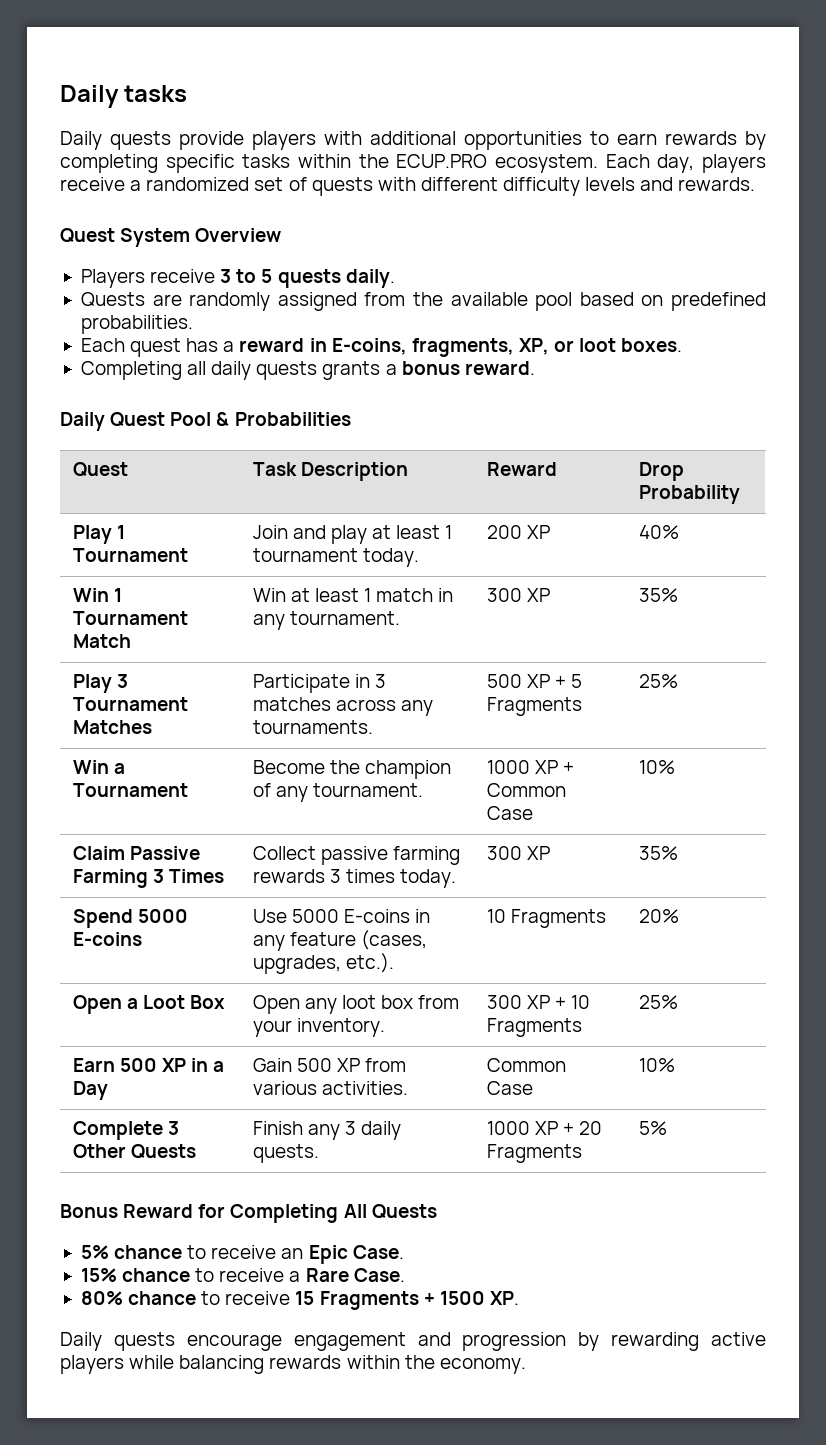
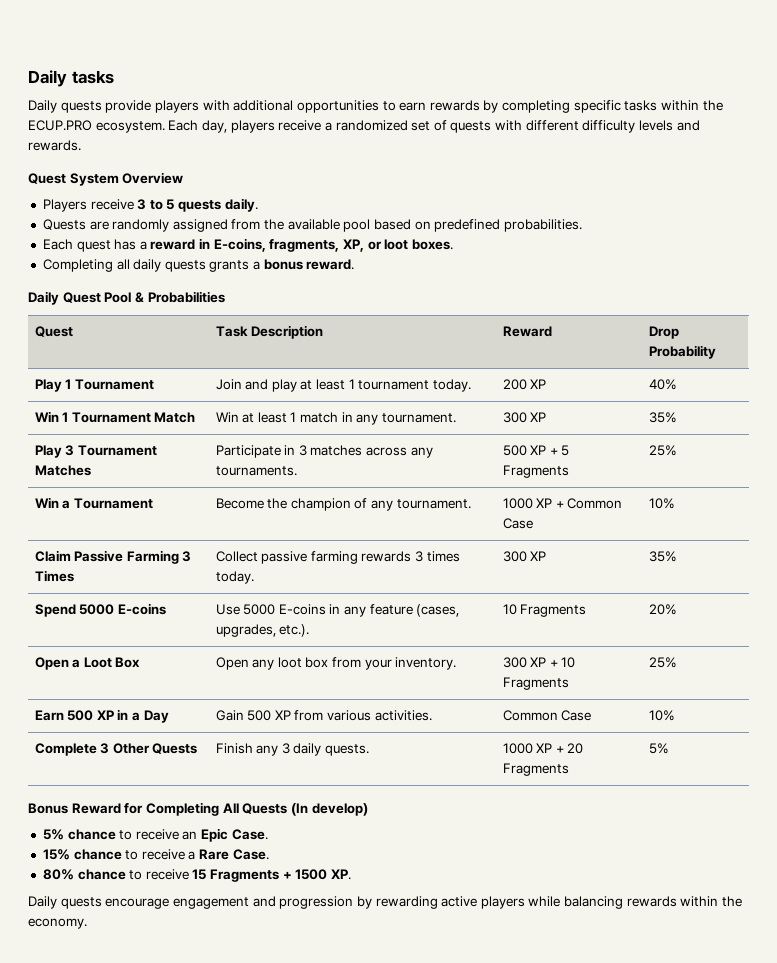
(437, 1211) none -> [290,803,368,816] (In develop)

